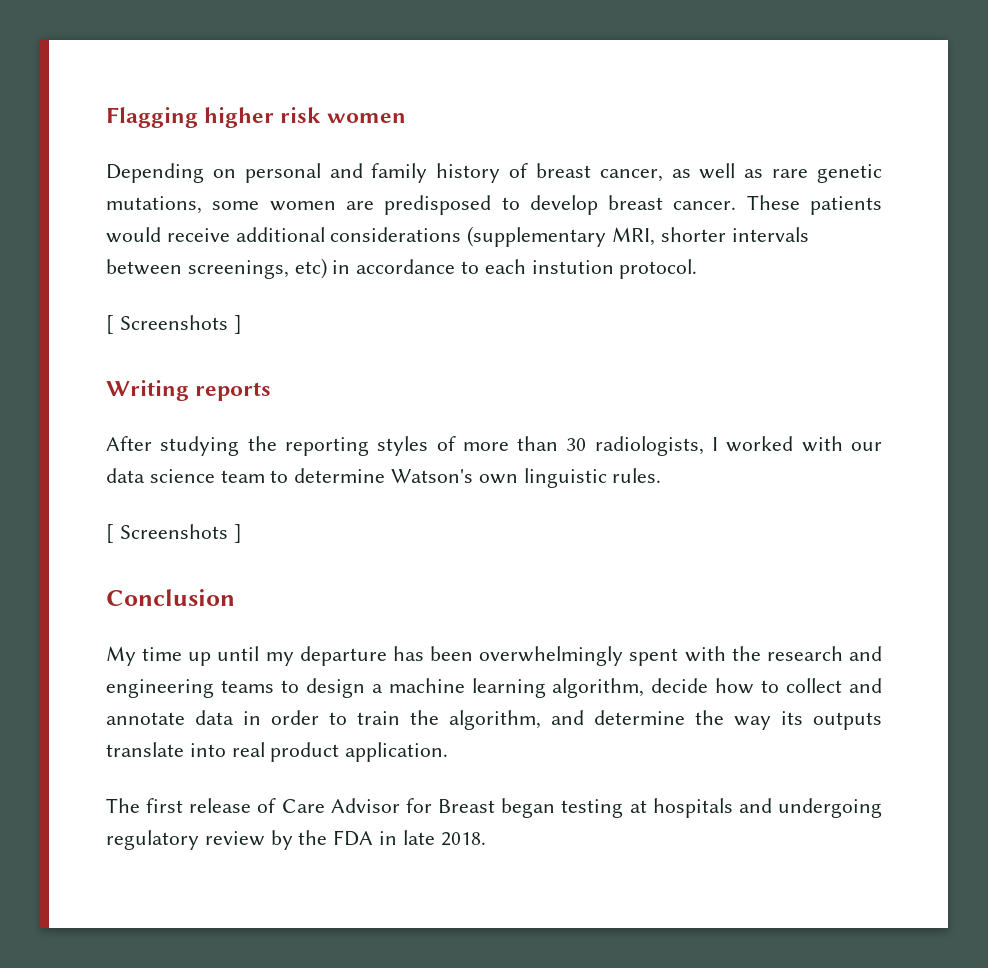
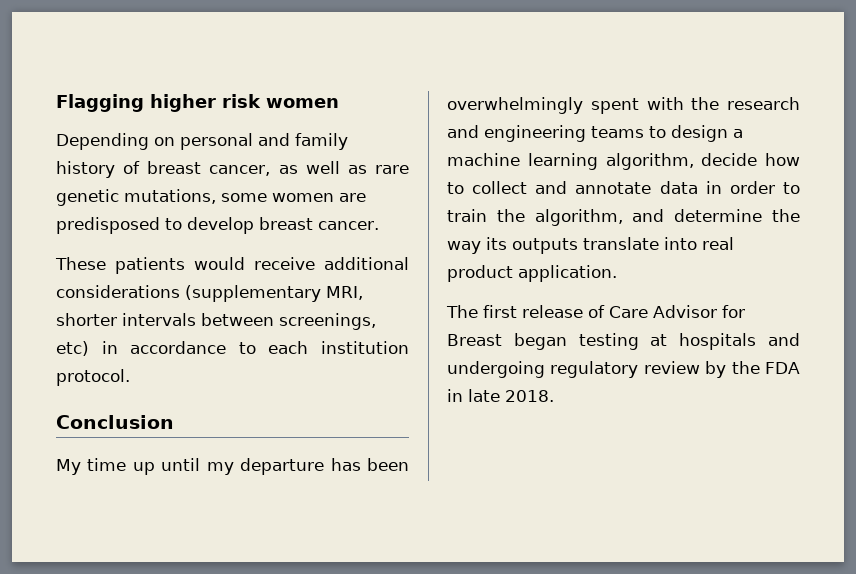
(737, 205) none -> (379, 225) //
[531,260,614,274] instution -> [321,341,409,354] institution
[106,315,242,334] [106,380,272,401] [106,436,882,456] [106,468,662,488] [106,524,242,543] // [ Screenshots ] // Writing reports // After studying the reporting styles of more than 30 radiologists, I worked with our data science team to determine Watson's own linguistic rules. // [ Screenshots ] -> (130, 377) none

